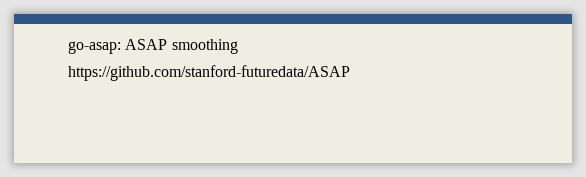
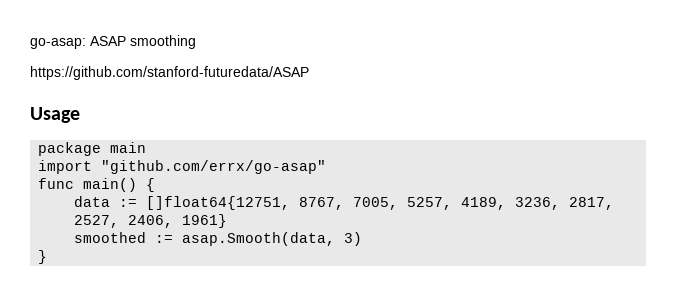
(350, 73) none -> [30,107,80,123] [38,142,147,156] [38,160,327,174] [38,178,156,192] [74,196,615,210] [74,214,228,228] [74,232,363,246] [38,250,48,264] // Usage // package main // import "github.com/errx/go-asap" // func main() { // data := []float64{12751, 8767, 7005, 5257, 4189, 3236, 2817, 2527, 2406, 1961} // smoothed := asap.Smooth(data, 3) // }

